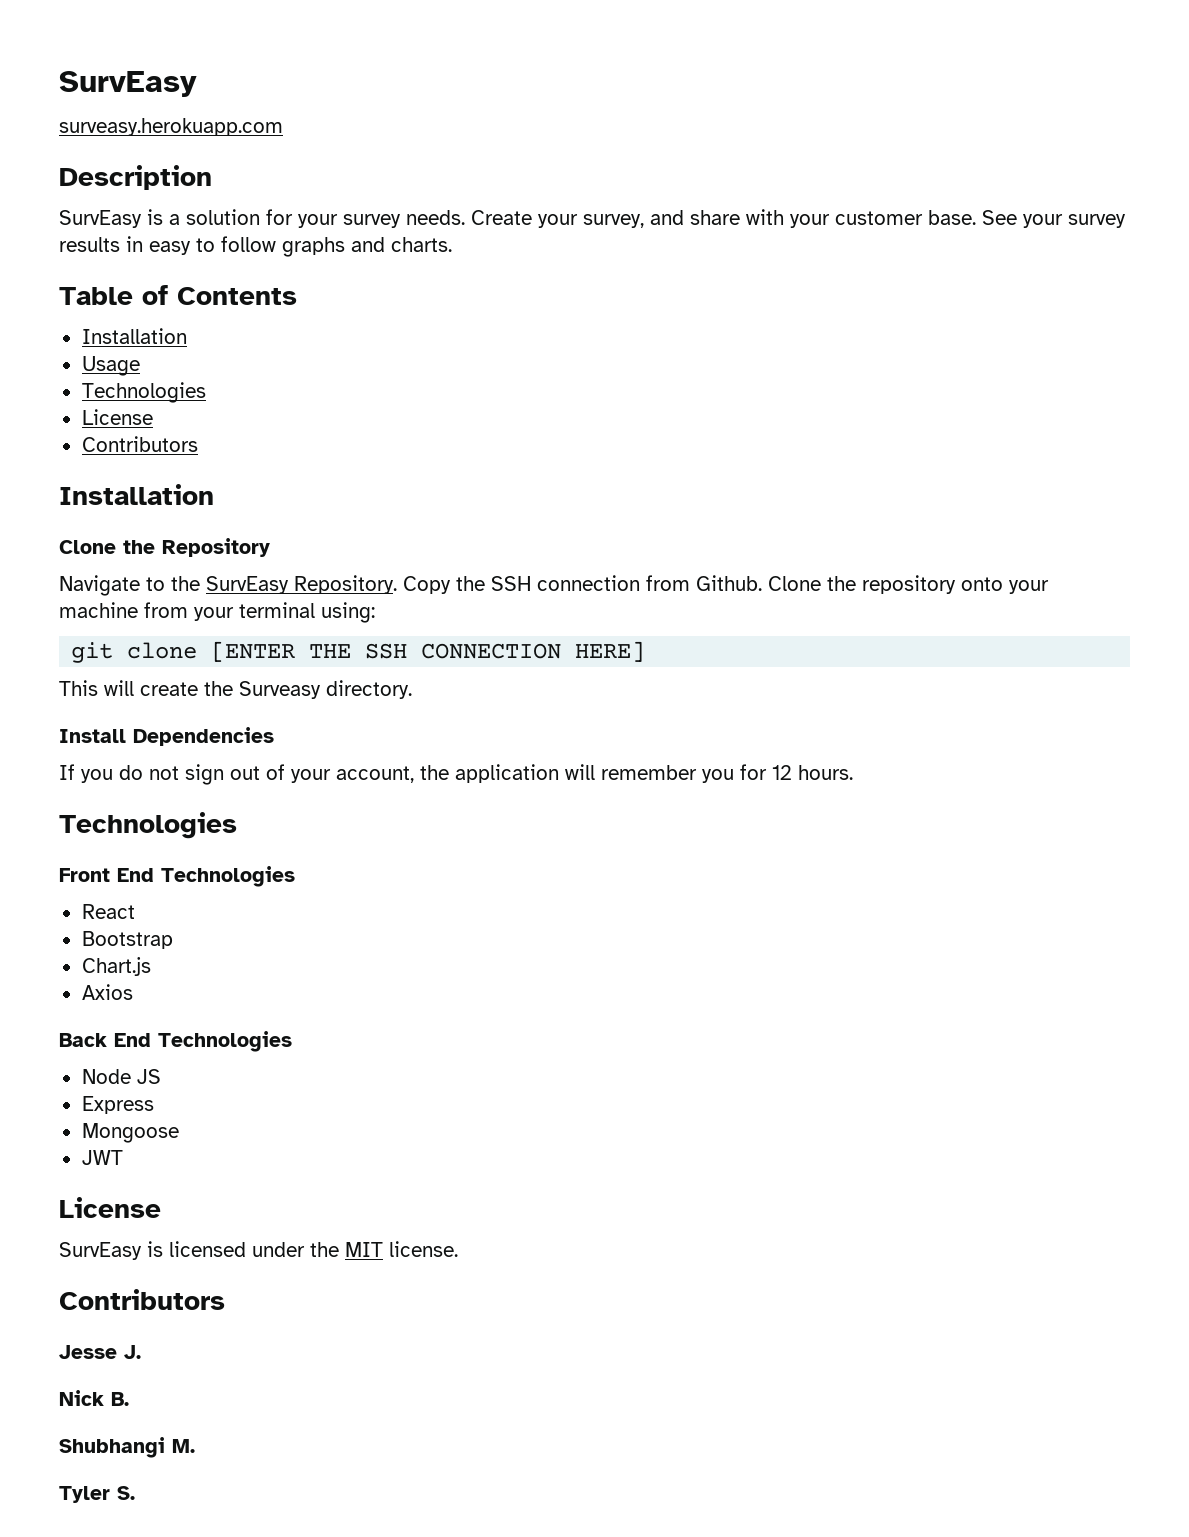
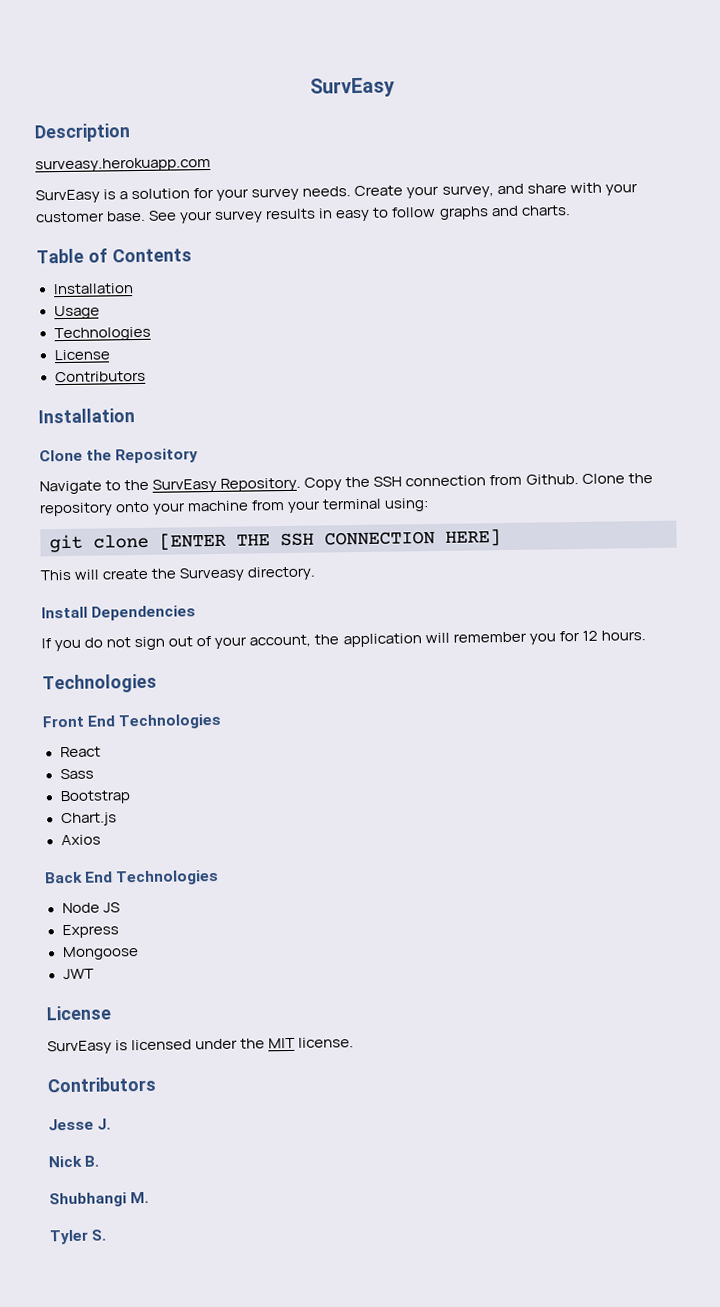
[59,71,197,97] SurvEasy -> [310,77,395,98] [34,123,131,143] SurvEasy // Description
[59,165,212,190] // Description -> (211, 164) none
(135, 911) none -> [59,768,94,780] // Sass

